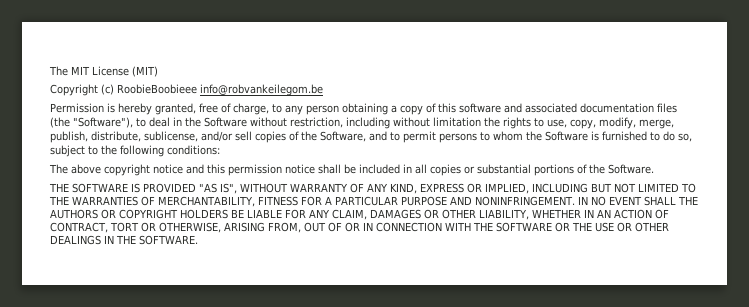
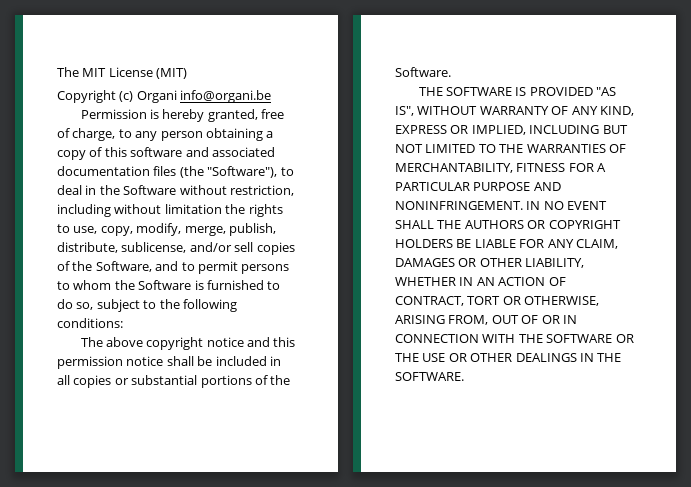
[117,84,323,96] RoobieBoobieee info@robvankeilegom.be -> [136,90,272,103] Organi info@organi.be

